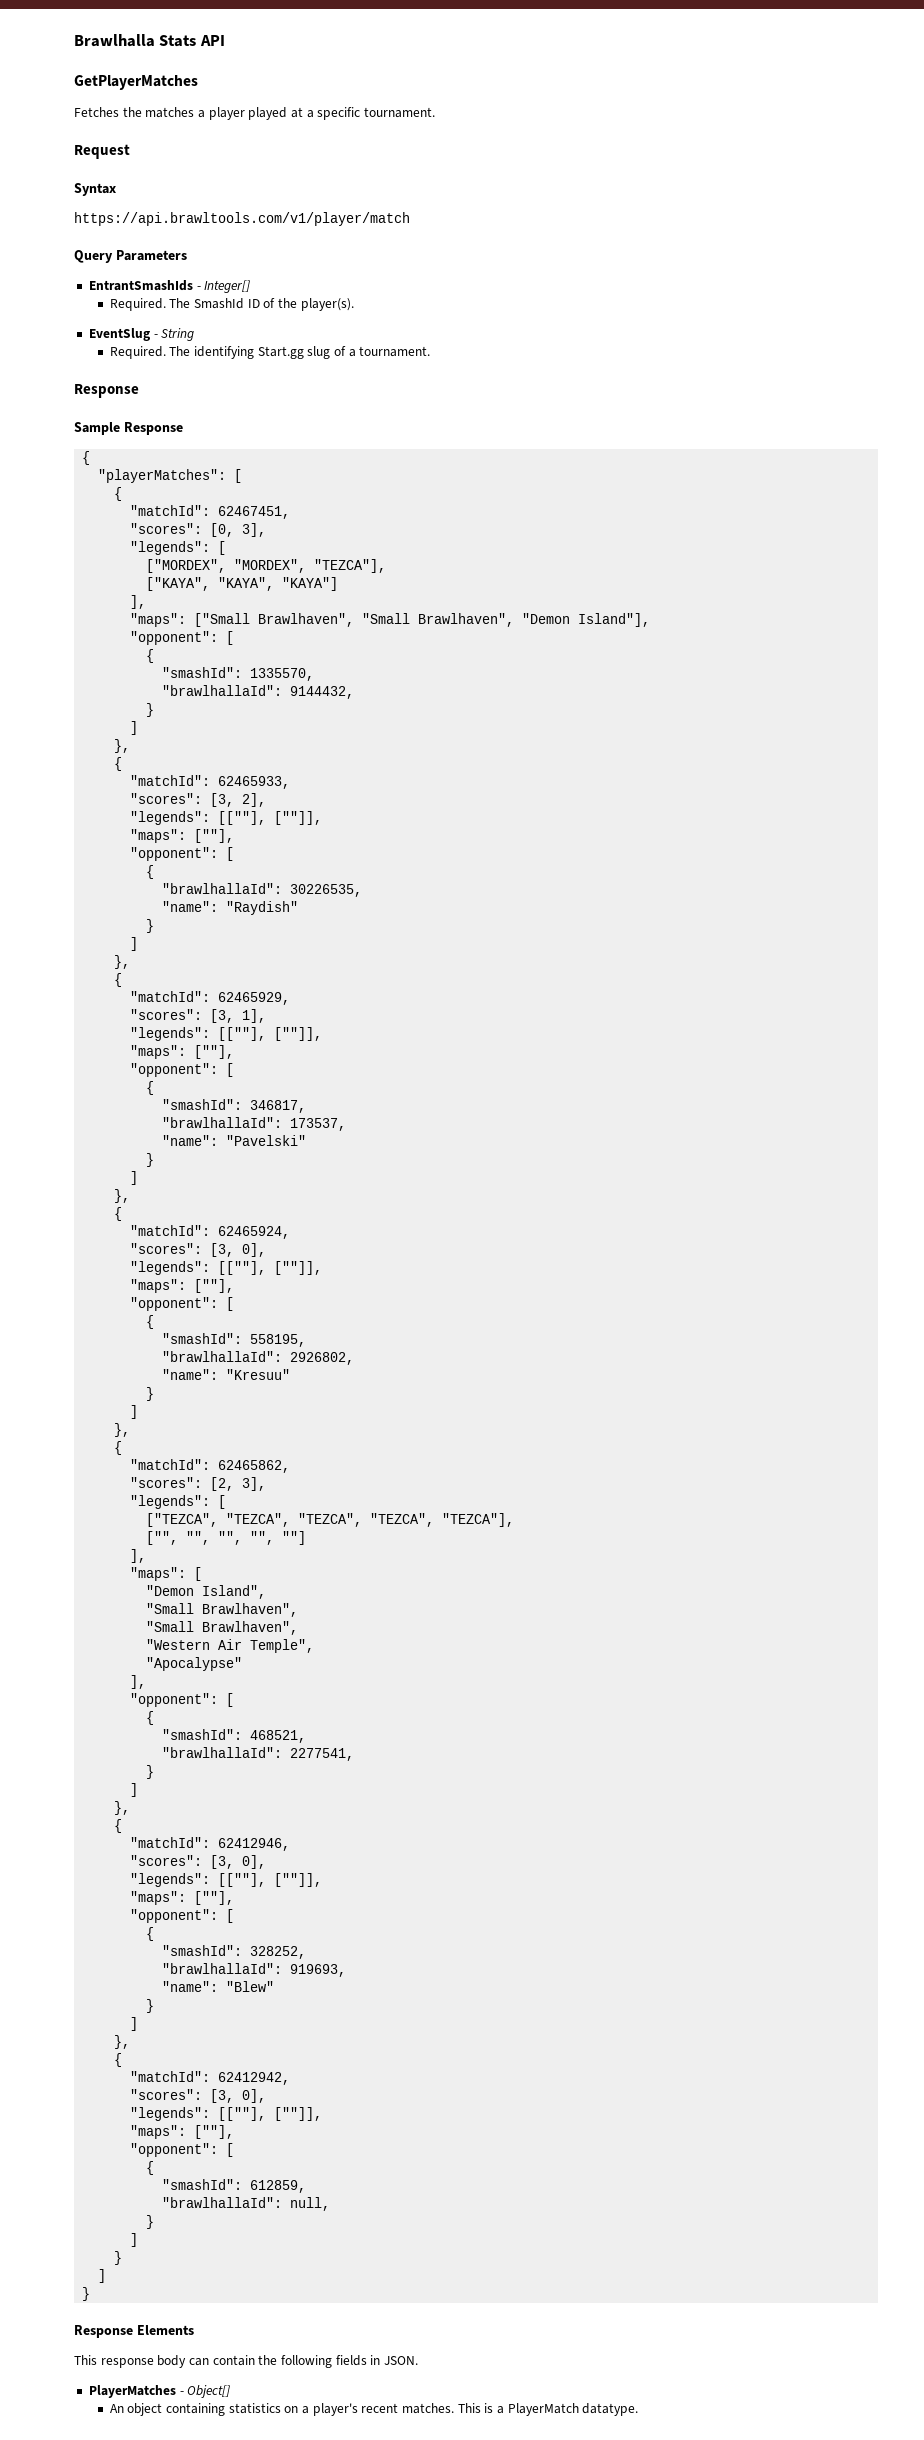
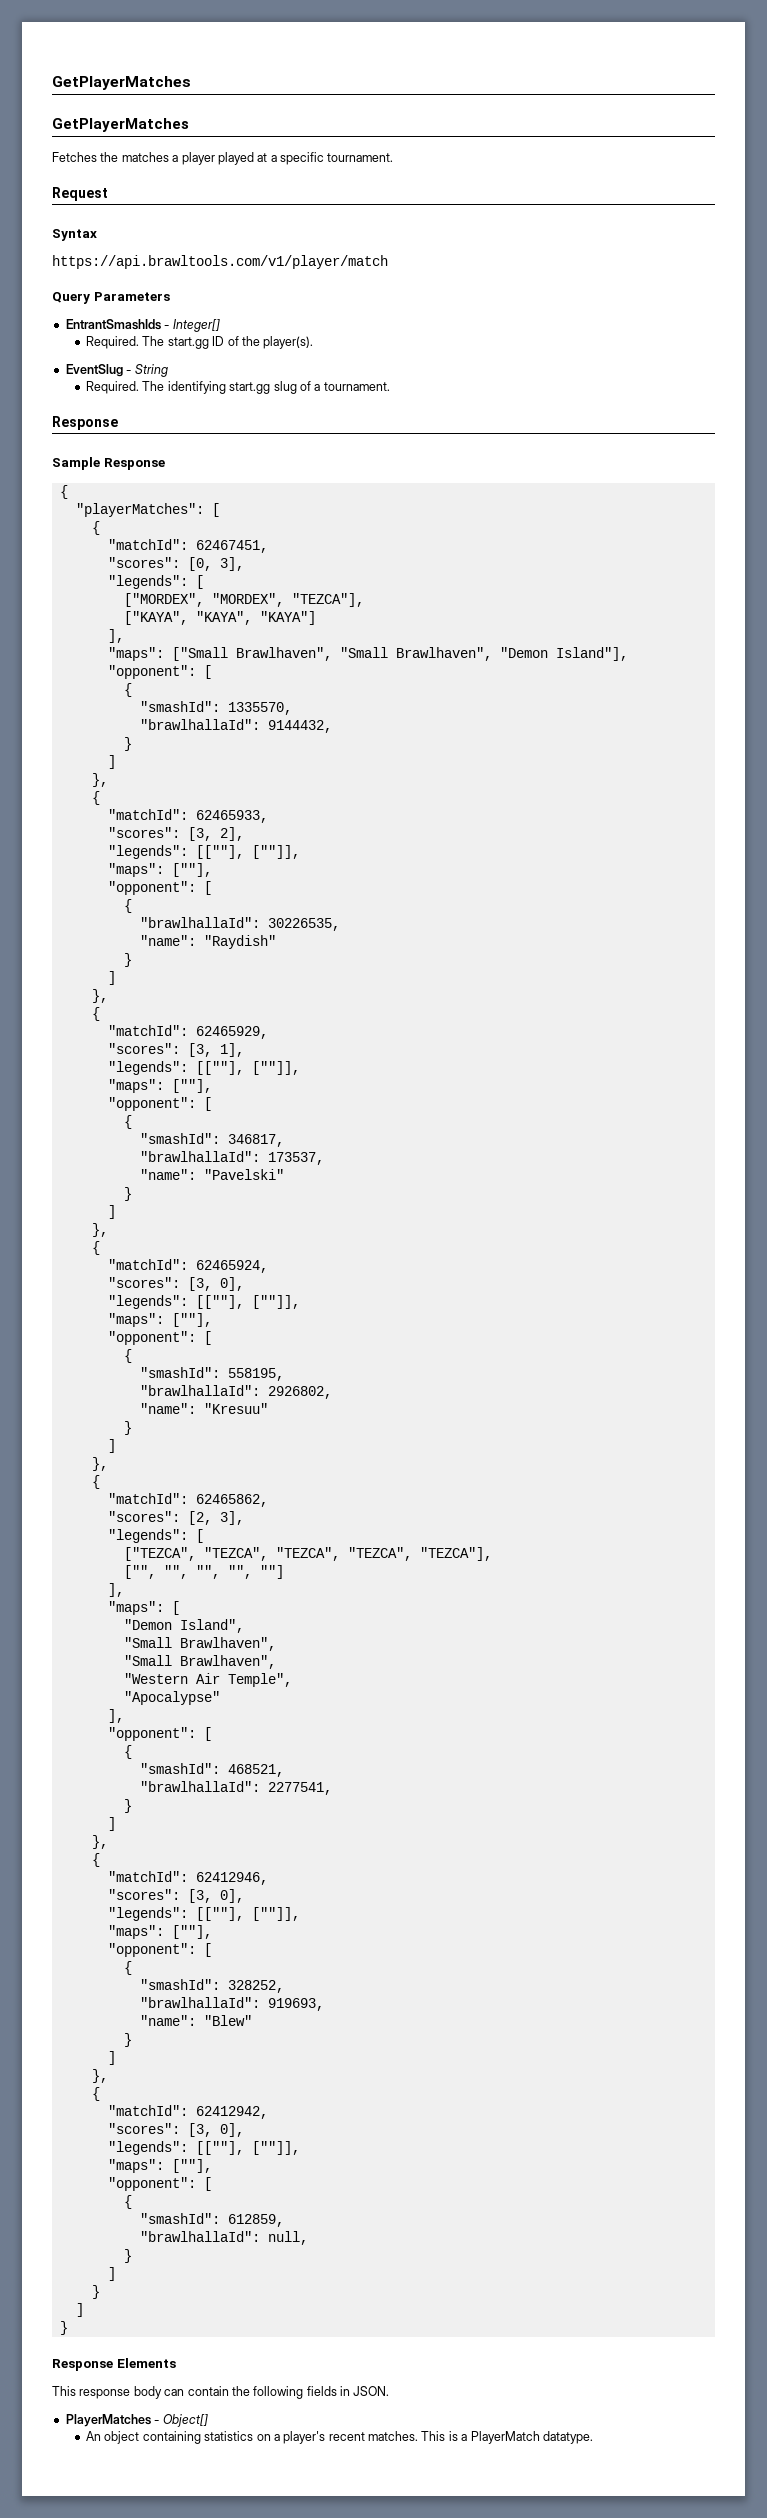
[74,34,225,47] Brawlhalla Stats API -> [52,76,191,90] GetPlayerMatches
[194,298,245,309] SmashId -> [167,337,209,349] start.gg
[257,346,304,359] Start.gg -> [229,382,271,394] start.gg

